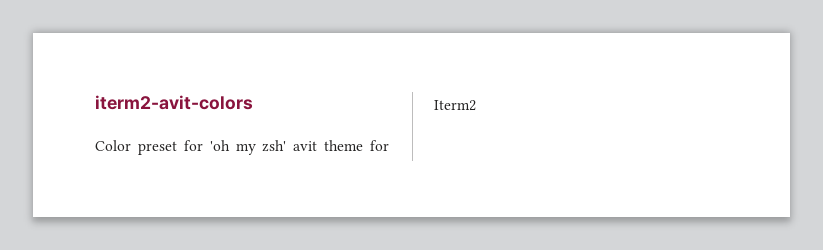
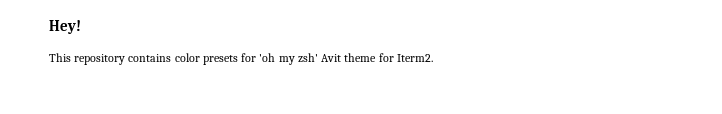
[95,95,253,110] [95,140,177,155] iterm2-avit-colors // Color preset -> [49,20,81,34] [49,53,238,65] Hey! // This repository contains color presets
[293,141,318,151] avit -> [321,54,342,62] Avit
[434,100,476,111] Iterm2 -> [396,54,433,62] Iterm2.

